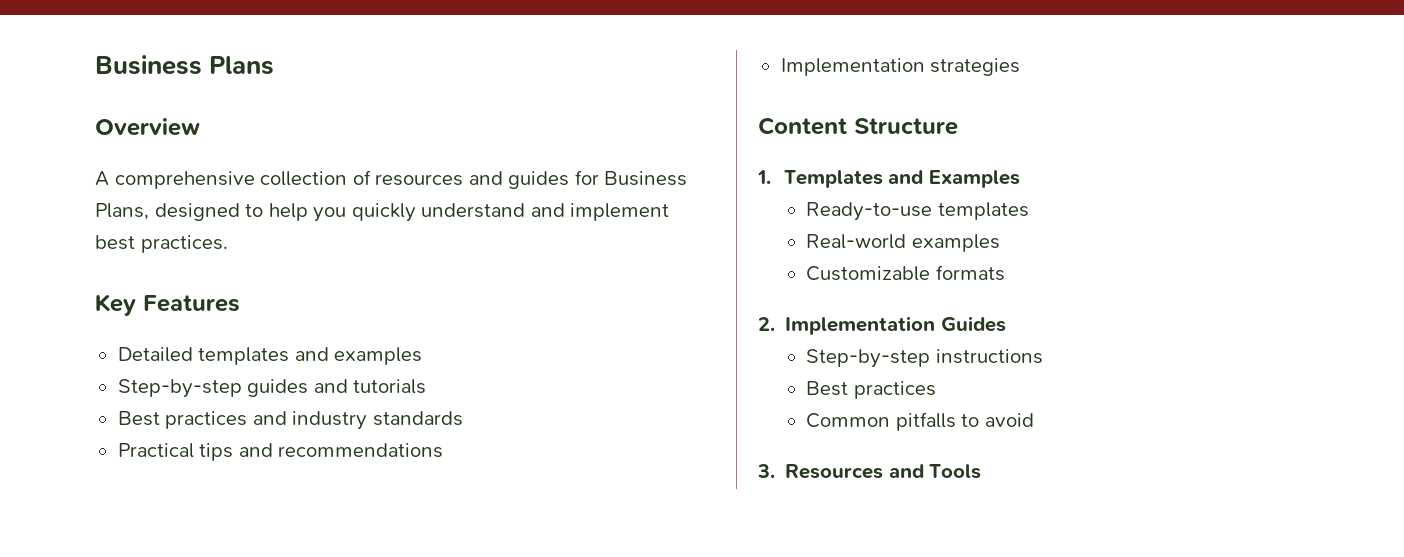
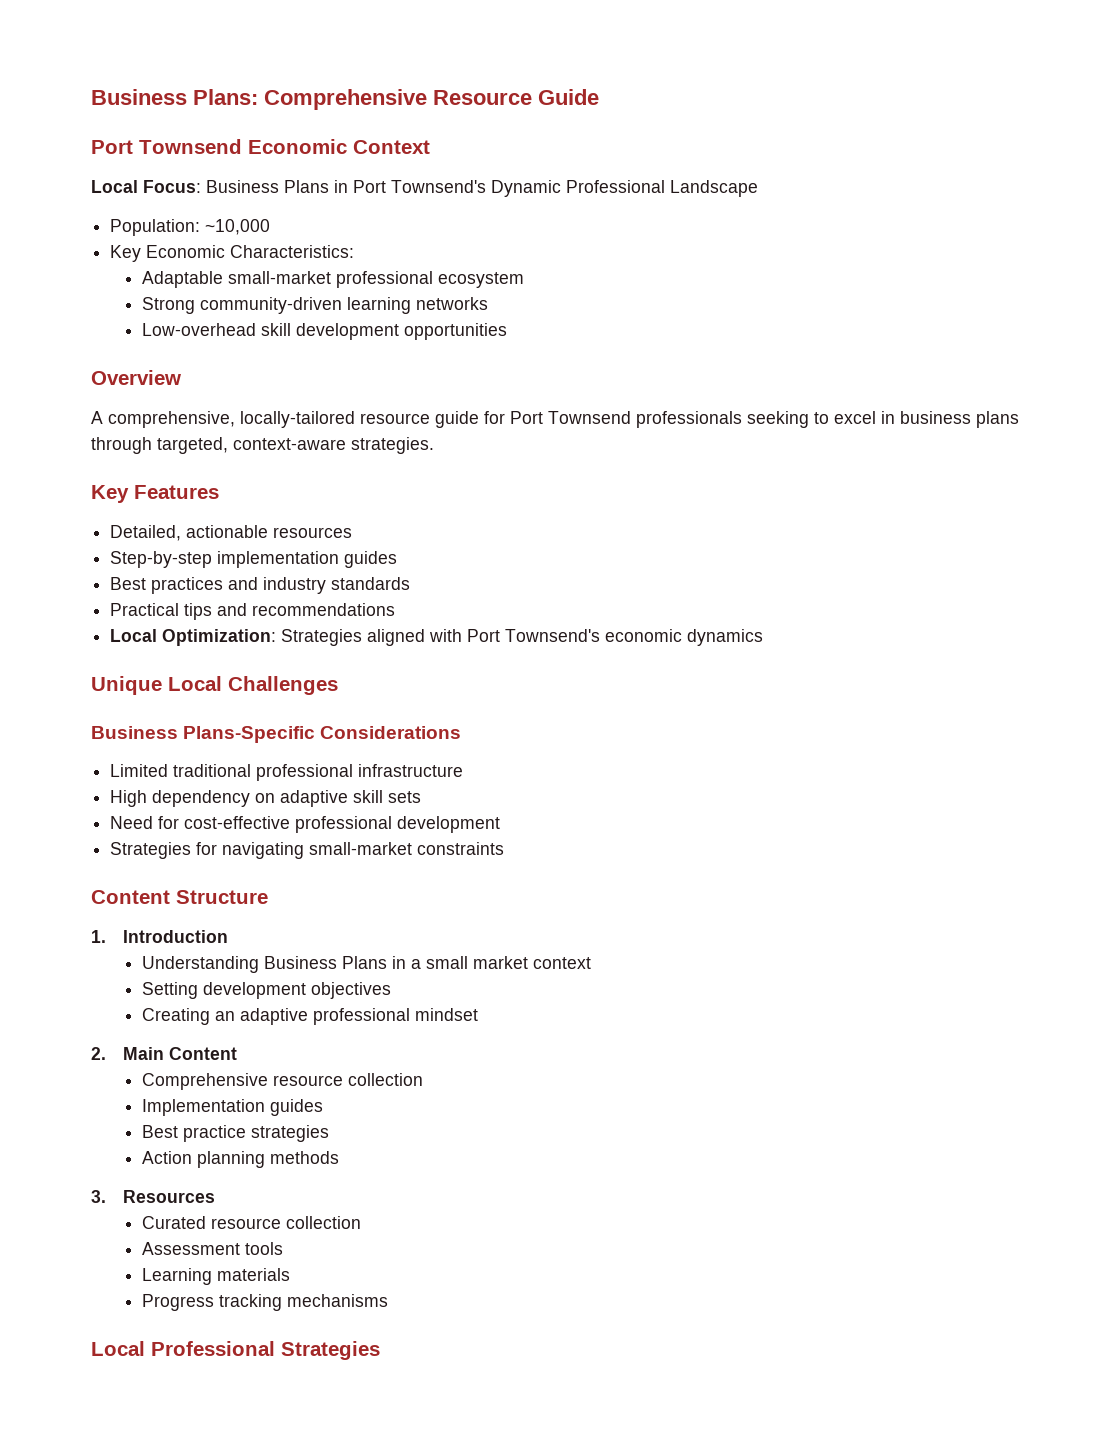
[95,55,275,75] [95,118,200,136] [95,170,688,189] [95,203,670,222] [95,235,228,253] [95,294,240,316] [117,347,423,365] [117,379,427,398] Business Plans // Overview // A comprehensive collection of resources and guides for Business Plans, designed to help you quickly understand and implement best practices. // Key Features // Detailed templates and examples // Step-by-step guides and tutorials -> [91,89,599,110] [91,139,430,154] [91,180,758,197] [110,219,271,236] [110,245,355,262] [141,271,524,288] [141,297,488,314] [141,323,507,340] [91,370,181,385] [91,411,1019,428] [91,437,434,454] [91,485,219,503] [110,525,353,541] [110,551,398,568] Business Plans: Comprehensive Resource Guide // Port Townsend Economic Context // Local Focus: Business Plans in Port Townsend's Dynamic Professional Landscape // Population: ~10,000 // Key Economic Characteristics: // Adaptable small-market professional ecosystem // Strong community-driven learning networks // Low-overhead skill development opportunities // Overview // A comprehensive, locally-tailored resource guide for Port Townsend professionals seeking to excel in business plans through targeted, context-aware strategies. // Key Features // Detailed, actionable resources // Step-by-step implementation guides
[780,58,1021,76] [758,117,958,135] [757,170,1020,188] [806,202,1029,221] [806,234,1000,252] [806,265,1005,281] [758,316,1006,335] [806,349,1043,368] [806,381,936,399] [806,412,1034,431] [757,464,982,479] Implementation strategies // Content Structure // 1. Templates and Examples // Ready-to-use templates // Real-world examples // Customizable formats // 2. Implementation Guides // Step-by-step instructions // Best practices // Common pitfalls to avoid // 3. Resources and Tools -> [110,629,764,646] [91,676,338,695] [91,726,462,743] [110,764,464,781] [110,790,422,807] [110,816,501,833] [110,842,505,859] [91,890,268,904] [91,930,228,943] [141,956,591,973] [141,982,391,999] [141,1008,478,1025] [91,1047,237,1060] [141,1073,423,1090] [141,1099,323,1116] [141,1125,329,1142] [141,1151,339,1168] [91,1190,215,1203] [141,1216,361,1229] [141,1242,283,1255] [141,1268,290,1285] [141,1294,388,1311] [91,1341,380,1360] Local Optimization: Strategies aligned with Port Townsend's economic dynamics // Unique Local Challenges // Business Plans-Specific Considerations // Limited traditional professional infrastructure // High dependency on adaptive skill sets // Need for cost-effective professional development // Strategies for navigating small-market constraints // Content Structure // 1. Introduction // Understanding Business Plans in a small market context // Setting development objectives // Creating an adaptive professional mindset // 2. Main Content // Comprehensive resource collection // Implementation guides // Best practice strategies // Action planning methods // 3. Resources // Curated resource collection // Assessment tools // Learning materials // Progress tracking mechanisms // Local Professional Strategies

